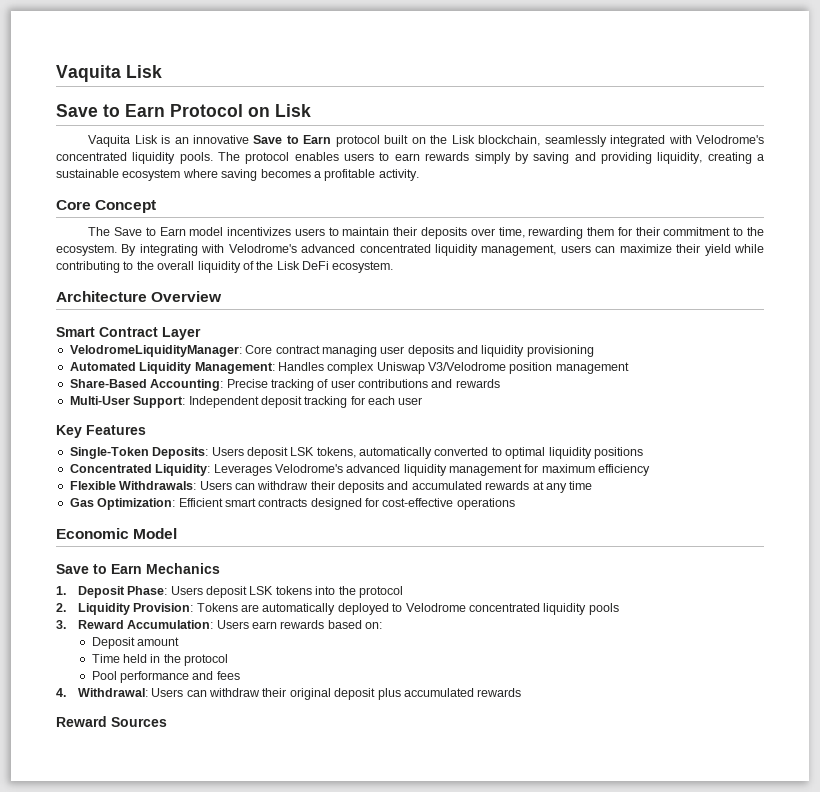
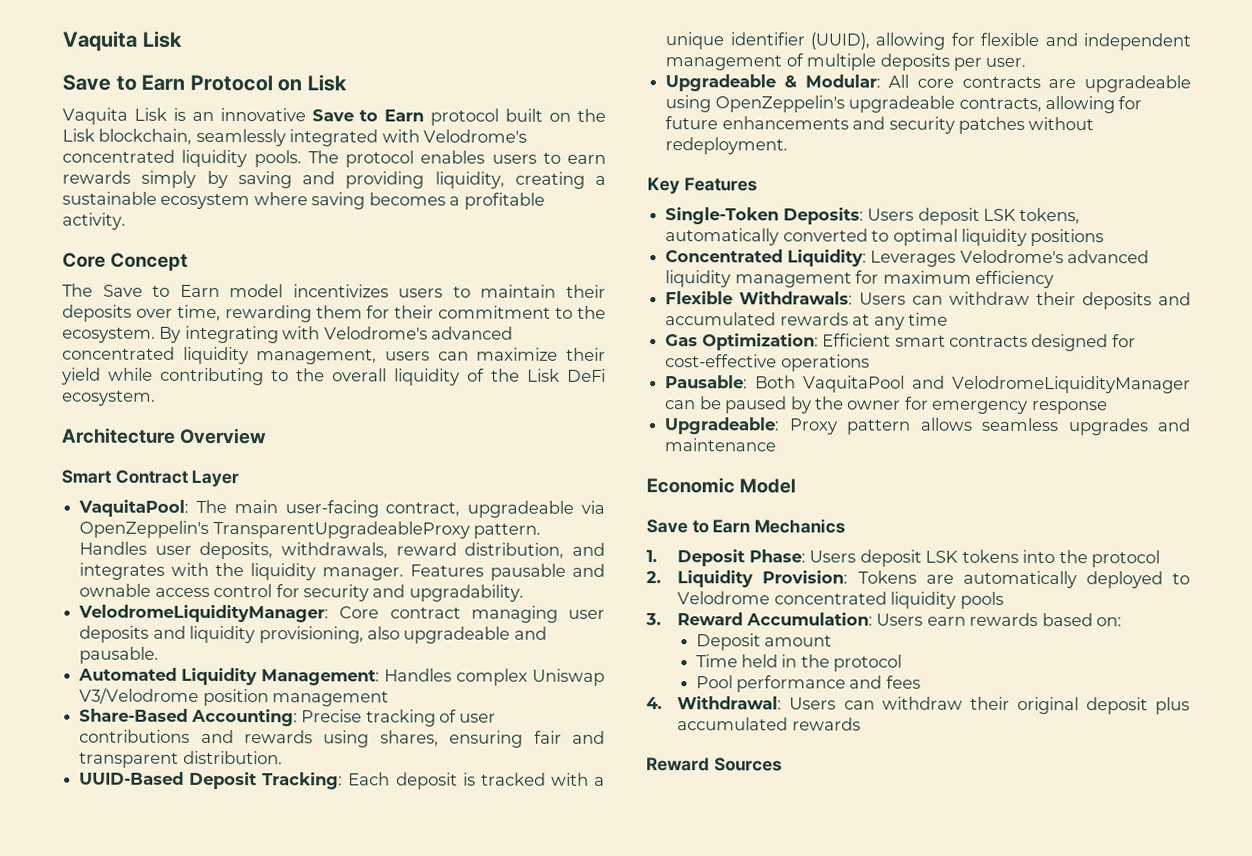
(201, 333) none -> [78,499,605,518] [79,520,542,539] [79,541,605,560] [79,562,606,581] [79,583,524,602] // VaquitaPool: The main user-facing contract, upgradeable via OpenZeppelin's TransparentUpgradeableProxy pattern. Handles user deposits, withdrawals, reward distribution, and integrates with the liquidity manager. Features pausable and ownable access control for security and upgradability.
[526,345,594,357] provisioning -> [258,626,547,644] [79,646,160,664] provisioning, also upgradeable and pausable.
[69,396,423,408] // Multi-User Support: Independent deposit tracking for each user -> [323,730,605,748] [79,750,283,768] [79,771,605,790] [665,32,1191,51] [665,53,1027,71] [665,74,1191,93] [665,95,1143,114] [665,116,1095,134] [665,137,789,155] using shares, ensuring fair and transparent distribution. // UUID-Based Deposit Tracking: Each deposit is tracked with a unique identifier (UUID), allowing for flexible and independent management of multiple deposits per user. // Upgradeable & Modular: All core contracts are upgradeable using OpenZeppelin's upgradeable contracts, allowing for future enhancements and security patches without redeployment.
(515, 504) none -> [665,375,1191,394] [665,396,1108,415] [664,417,1191,436] [664,438,777,452] // Pausable: Both VaquitaPool and VelodromeLiquidityManager can be paused by the owner for emergency response // Upgradeable: Proxy pattern allows seamless upgrades and maintenance

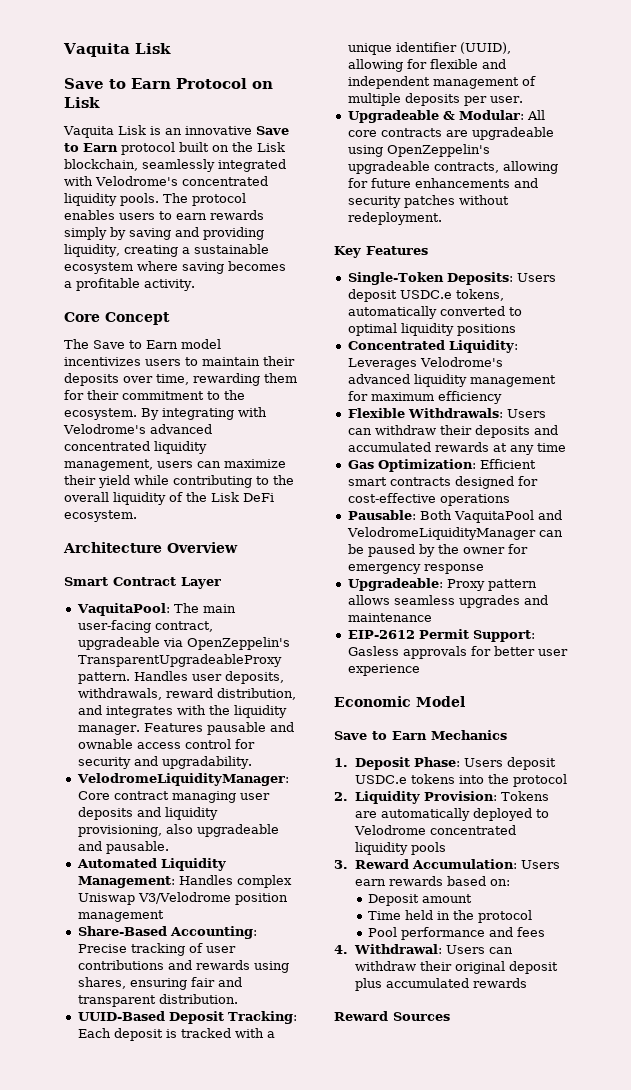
[982,208,1016,221] LSK -> [399,290,452,299] USDC.e
(777, 445) none -> [347,629,535,642] [347,646,568,659] [347,664,420,676] // EIP-2612 Permit Support: Gasless approvals for better user experience
[925,550,959,563] LSK -> [354,775,407,784] USDC.e

